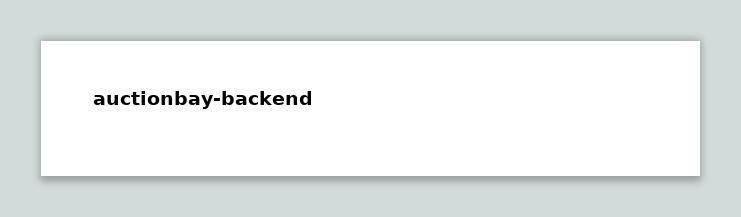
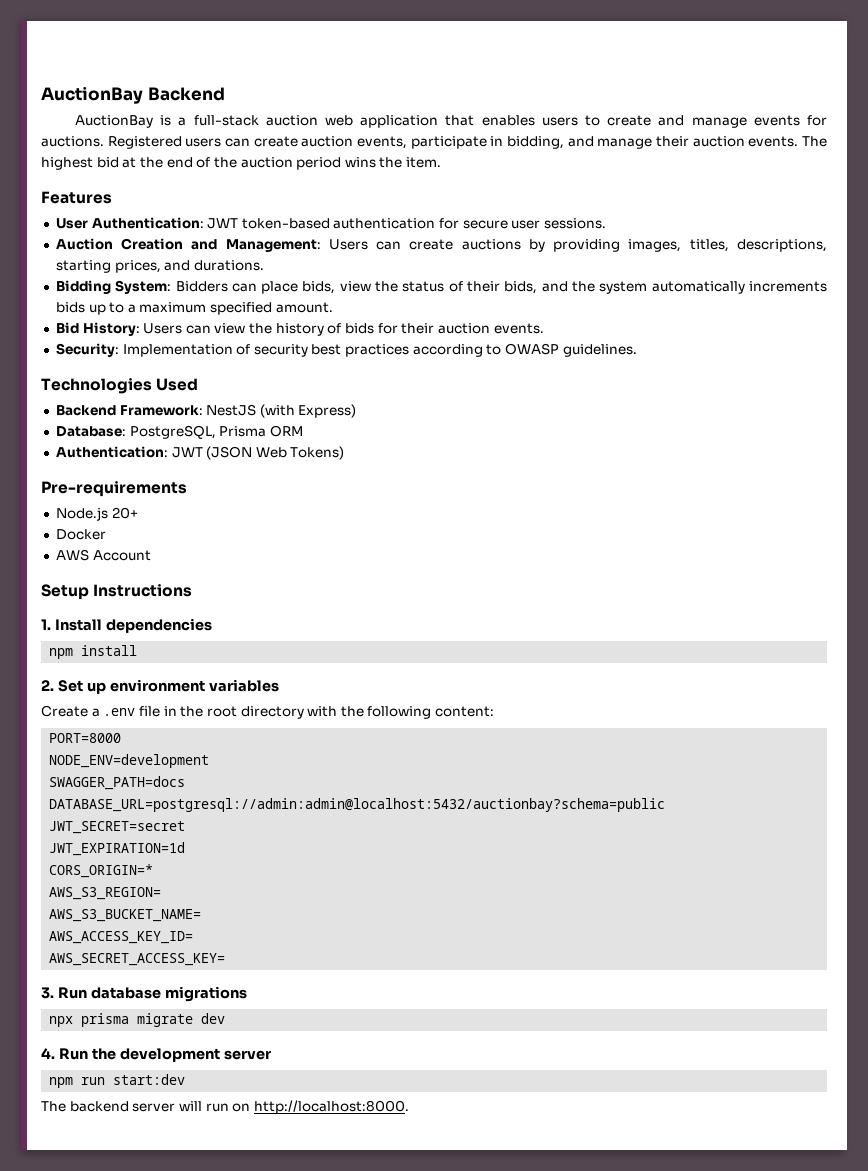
[93,91,313,109] auctionbay-backend -> [41,86,225,104] [74,115,828,128] [41,136,827,149] [41,157,442,170] [41,191,112,204] [55,217,607,229] [55,238,828,252] [55,260,264,273] [55,280,827,294] [55,302,333,315] [55,322,544,336] [55,343,637,357] [41,378,199,394] [55,404,357,418] [55,425,303,439] [55,446,345,460] [41,481,187,497] [55,507,138,521] [55,529,106,540] [55,549,151,561] [41,584,193,600] [41,618,212,633] [49,645,138,659] [41,679,279,694] [41,705,495,719] [49,733,122,743] [49,754,210,768] [49,776,186,790] [49,798,666,812] [49,821,186,834] [49,842,186,856] [49,864,154,878] [49,887,162,900] [49,909,202,922] [49,931,194,944] [49,953,226,966] [41,986,247,1002] [49,1013,226,1027] [41,1048,271,1062] [49,1074,186,1088] [41,1100,409,1114] AuctionBay Backend // AuctionBay is a full-stack auction web application that enables users to create and manage events for auctions. Registered users can create auction events, participate in bidding, and manage their auction events. The highest bid at the end of the auction period wins the item. // Features // User Authentication: JWT token-based authentication for secure user sessions. // Auction Creation and Management: Users can create auctions by providing images, titles, descriptions, starting prices, and durations. // Bidding System: Bidders can place bids, view the status of their bids, and the system automatically increments bids up to a maximum specified amount. // Bid History: Users can view the history of bids for their auction events. // Security: Implementation of security best practices according to OWASP guidelines. // Technologies Used // Backend Framework: NestJS (with Express) // Database: PostgreSQL, Prisma ORM // Authentication: JWT (JSON Web Tokens) // Pre-requirements // Node.js 20+ // Docker // AWS Account // Setup Instructions // 1. Install dependencies // npm install // 2. Set up environment variables // Create a .env file in the root directory with the following content: // PORT=8000 // NODE_ENV=development // SWAGGER_PATH=docs // DATABASE_URL=postgresql://admin:admin@localhost:5432/auctionbay?schema=public // JWT_SECRET=secret // JWT_EXPIRATION=1d // CORS_ORIGIN=* // AWS_S3_REGION= // AWS_S3_BUCKET_NAME= // AWS_ACCESS_KEY_ID= // AWS_SECRET_ACCESS_KEY= // 3. Run database migrations // npx prisma migrate dev // 4. Run the development server // npm run start:dev // The backend server will run on http://localhost:8000.

